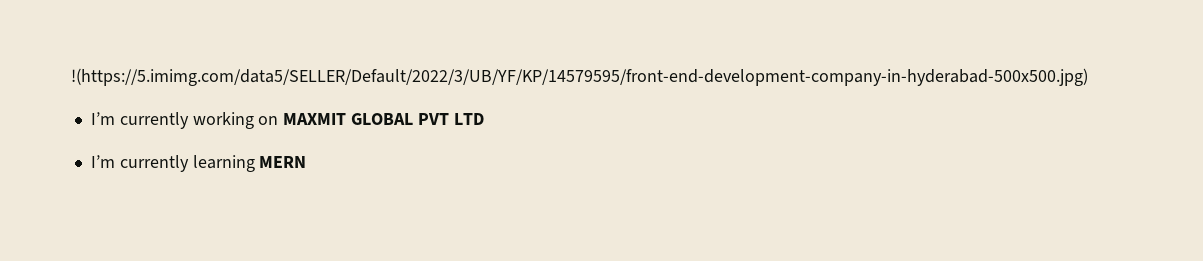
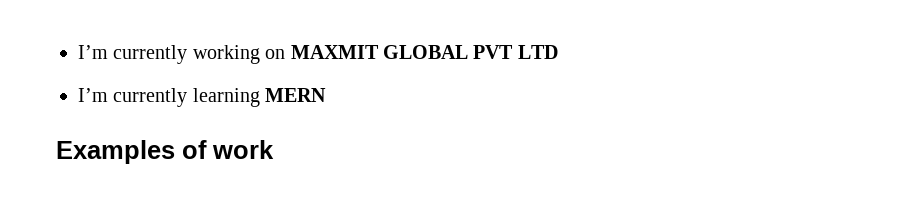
[71,68,1088,86] !(https://5.imimg.com/data5/SELLER/Default/2022/3/UB/YF/KP/14579595/front-end-development-company-in-hyderabad-500x500.jpg) // -> (78, 52) none
(307, 162) none -> [56,140,274,164] // Examples of work

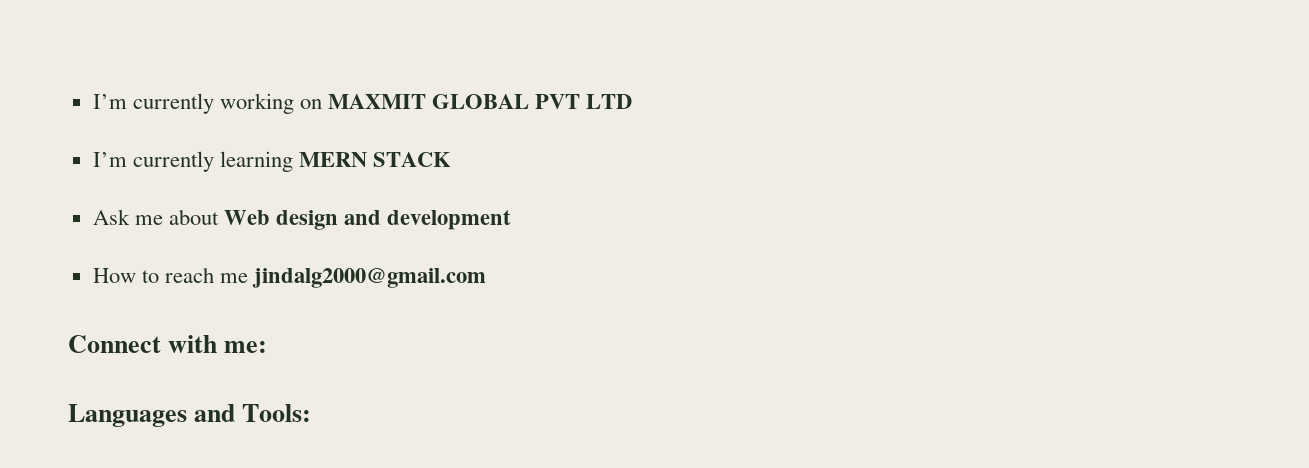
[56,140,274,164] // Examples of work -> [373,152,452,167] [92,209,512,230] [92,267,487,288] [68,335,268,353] [68,404,312,427] STACK // Ask me about Web design and development // How to reach me jindalg2000@gmail.com // Connect with me: // Languages and Tools:

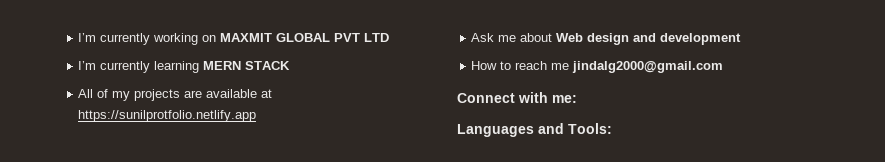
(452, 159) none -> [78,89,273,101] [78,110,257,122] // All of my projects are available at https://sunilprotfolio.netlify.app

